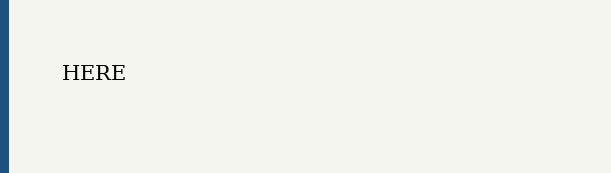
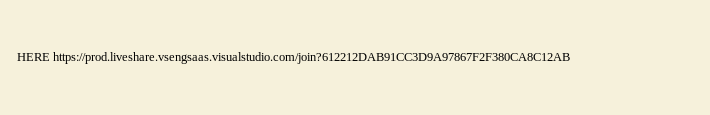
(126, 72) none -> [53,52,571,64] https://prod.liveshare.vsengsaas.visualstudio.com/join?612212DAB91CC3D9A97867F2F380CA8C12AB

